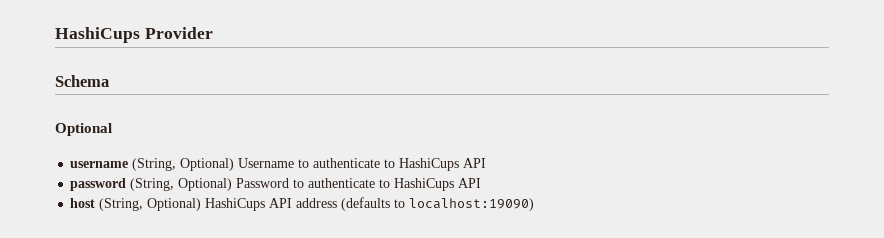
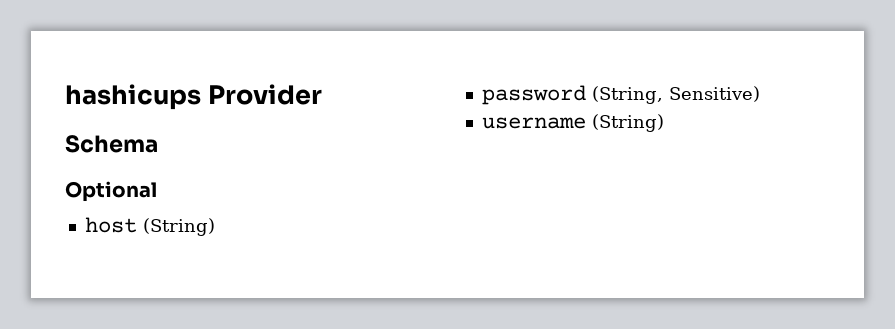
[55,27,140,43] HashiCups -> [65,84,201,110] hashicups
[70,158,487,171] [70,178,482,191] [70,197,535,211] username (String, Optional) Username to authenticate to HashiCups API // password (String, Optional) Password to authenticate to HashiCups API // host (String, Optional) HashiCups API address (defaults to localhost:19090) -> [84,217,215,236] [481,85,760,105] [481,114,664,132] host (String) // password (String, Sensitive) // username (String)

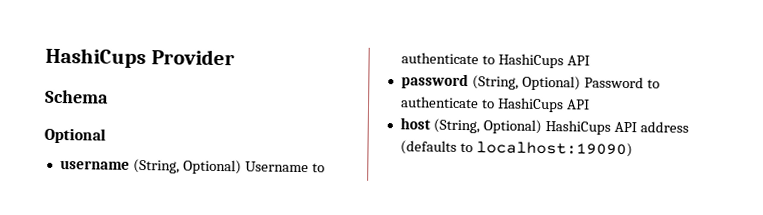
[65,84,201,110] hashicups -> [45,47,146,69] HashiCups
[84,217,215,236] [481,85,760,105] [481,114,664,132] host (String) // password (String, Sensitive) // username (String) -> [59,158,325,175] [400,52,590,69] [400,73,660,91] [400,96,590,113] [399,117,689,135] [399,140,633,158] username (String, Optional) Username to authenticate to HashiCups API // password (String, Optional) Password to authenticate to HashiCups API // host (String, Optional) HashiCups API address (defaults to localhost:19090)

